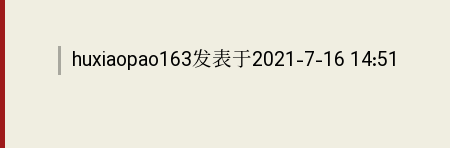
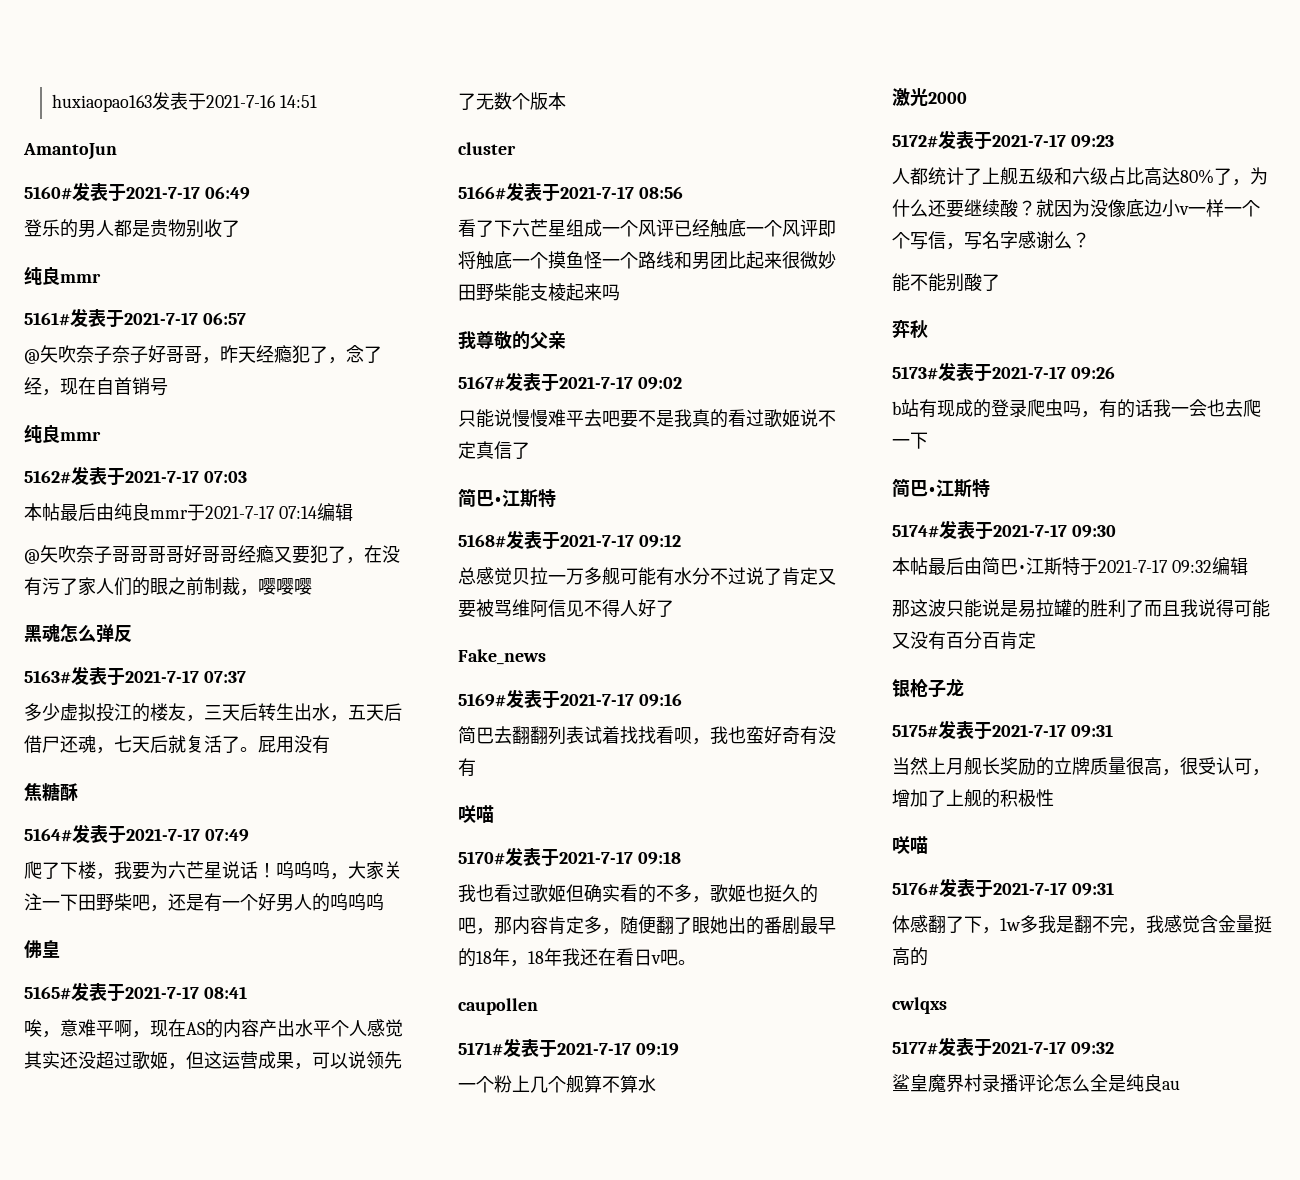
(400, 58) none -> [23,143,117,160] [24,182,250,201] [24,219,240,238] [24,266,101,285] [24,308,246,327] [24,345,382,364] [24,377,168,396] [24,424,101,443] [24,466,247,485] [24,503,353,521] [24,545,400,564] [24,577,312,596] [24,624,132,643] [24,666,246,685] [24,703,402,722] [24,735,330,754] [24,782,78,801] [24,824,249,843] [24,861,402,880] [24,893,384,912] [24,940,60,959] [24,982,247,1001] [24,1019,403,1038] [24,1051,402,1070] [458,92,566,110] [458,142,516,155] [458,182,683,201] [458,219,836,238] [458,251,836,270] [458,283,620,302] [458,330,566,350] [458,372,682,391] [458,409,836,428] [458,441,530,459] [458,488,556,508] [458,530,681,549] [458,567,836,586] [458,599,674,618] [458,649,546,665] [458,689,682,708] [458,726,836,745] [458,758,476,777] [458,805,494,823] [458,847,681,866] [458,884,818,903] [458,916,836,935] [458,948,696,967] [458,998,538,1015] [458,1038,679,1057] [458,1075,656,1093] [892,88,967,107] [892,130,1114,149] [892,167,1268,186] [892,199,1260,218] [892,231,1090,250] [892,273,1000,292] [892,320,928,338] [892,362,1115,381] [892,399,1261,418] [892,432,928,449] [892,478,990,498] [892,520,1116,539] [892,557,1248,575] [892,599,1270,618] [892,631,1036,650] [892,678,964,698] [892,720,1113,739] [892,757,1270,776] [892,789,1054,808] [892,836,928,854] [892,878,1114,897] [892,915,1272,934] [892,947,928,966] [892,997,947,1014] [892,1037,1114,1056] [892,1074,1180,1093] // AmantoJun // 5160#发表于2021-7-17 06:49 // 登乐的男人都是贵物别收了 // 纯良mmr // 5161#发表于2021-7-17 06:57 // @矢吹奈子奈子好哥哥，昨天经瘾犯了，念了经，现在自首销号 // 纯良mmr // 5162#发表于2021-7-17 07:03 // 本帖最后由纯良mmr于2021-7-17 07:14编辑 // @矢吹奈子哥哥哥哥好哥哥经瘾又要犯了，在没有污了家人们的眼之前制裁，嘤嘤嘤 // 黑魂怎么弹反 // 5163#发表于2021-7-17 07:37 // 多少虚拟投江的楼友，三天后转生出水，五天后借尸还魂，七天后就复活了。屁用没有 // 焦糖酥 // 5164#发表于2021-7-17 07:49 // 爬了下楼，我要为六芒星说话！呜呜呜，大家关注一下田野柴吧，还是有一个好男人的呜呜呜 // 佛皇 // 5165#发表于2021-7-17 08:41 // 唉，意难平啊，现在AS的内容产出水平个人感觉其实还没超过歌姬，但这运营成果，可以说领先了无数个版本 // cluster // 5166#发表于2021-7-17 08:56 // 看了下六芒星组成一个风评已经触底一个风评即将触底一个摸鱼怪一个路线和男团比起来很微妙田野柴能支棱起来吗 // 我尊敬的父亲 // 5167#发表于2021-7-17 09:02 // 只能说慢慢难平去吧要不是我真的看过歌姬说不定真信了 // 简巴•江斯特 // 5168#发表于2021-7-17 09:12 // 总感觉贝拉一万多舰可能有水分不过说了肯定又要被骂维阿信见不得人好了 // Fake_news // 5169#发表于2021-7-17 09:16 // 简巴去翻翻列表试着找找看呗，我也蛮好奇有没有 // 咲喵 // 5170#发表于2021-7-17 09:18 // 我也看过歌姬但确实看的不多，歌姬也挺久的吧，那内容肯定多，随便翻了眼她出的番剧最早的18年，18年我还在看日v吧。 // caupollen // 5171#发表于2021-7-17 09:19 // 一个粉上几个舰算不算水 // 激光2000 // 5172#发表于2021-7-17 09:23 // 人都统计了上舰五级和六级占比高达80%了，为什么还要继续酸？就因为没像底边小v一样一个个写信，写名字感谢么？ // 能不能别酸了 // 弈秋 // 5173#发表于2021-7-17 09:26 // b站有现成的登录爬虫吗，有的话我一会也去爬一下 // 简巴•江斯特 // 5174#发表于2021-7-17 09:30 // 本帖最后由简巴•江斯特于2021-7-17 09:32编辑 // 那这波只能说是易拉罐的胜利了而且我说得可能又没有百分百肯定 // 银枪子龙 // 5175#发表于2021-7-17 09:31 // 当然上月舰长奖励的立牌质量很高，很受认可，增加了上舰的积极性 // 咲喵 // 5176#发表于2021-7-17 09:31 // 体感翻了下，1w多我是翻不完，我感觉含金量挺高的 // cwlqxs // 5177#发表于2021-7-17 09:32 // 鲨皇魔界村录播评论怎么全是纯良au

